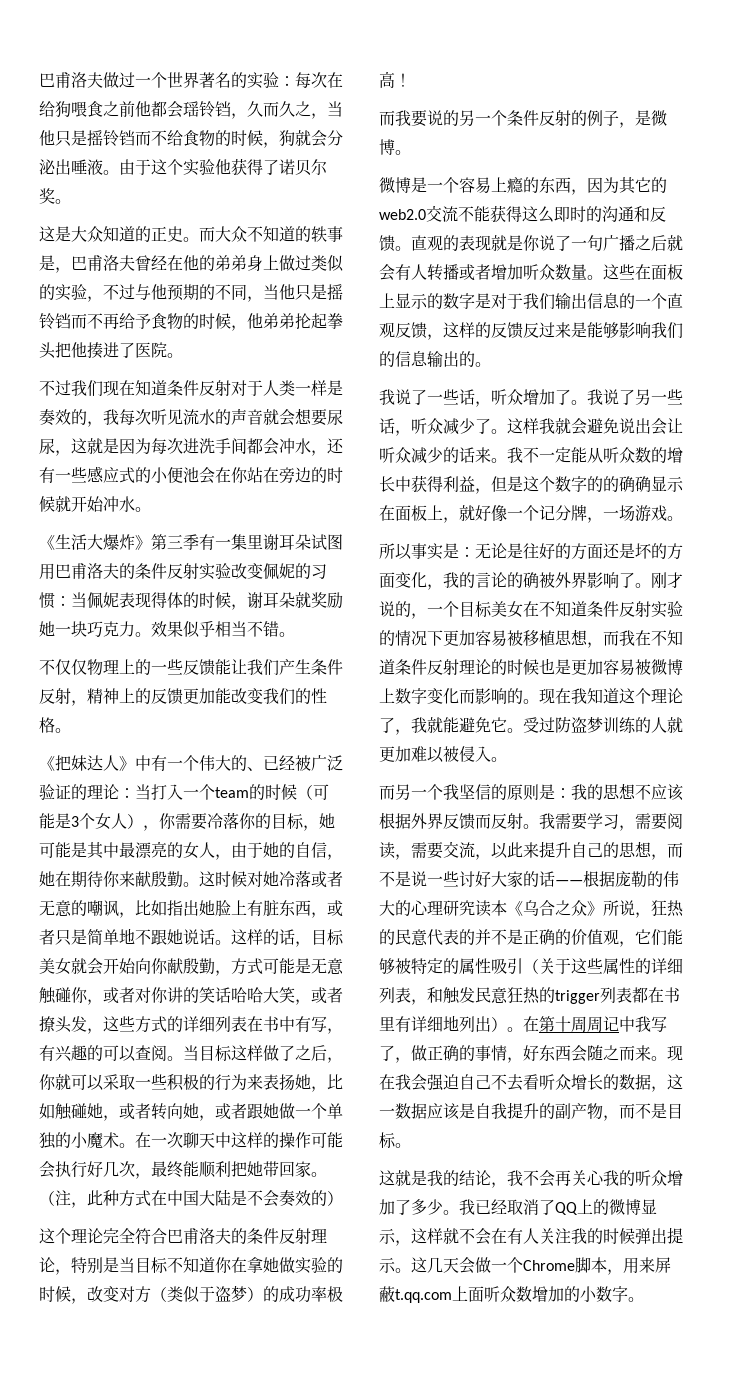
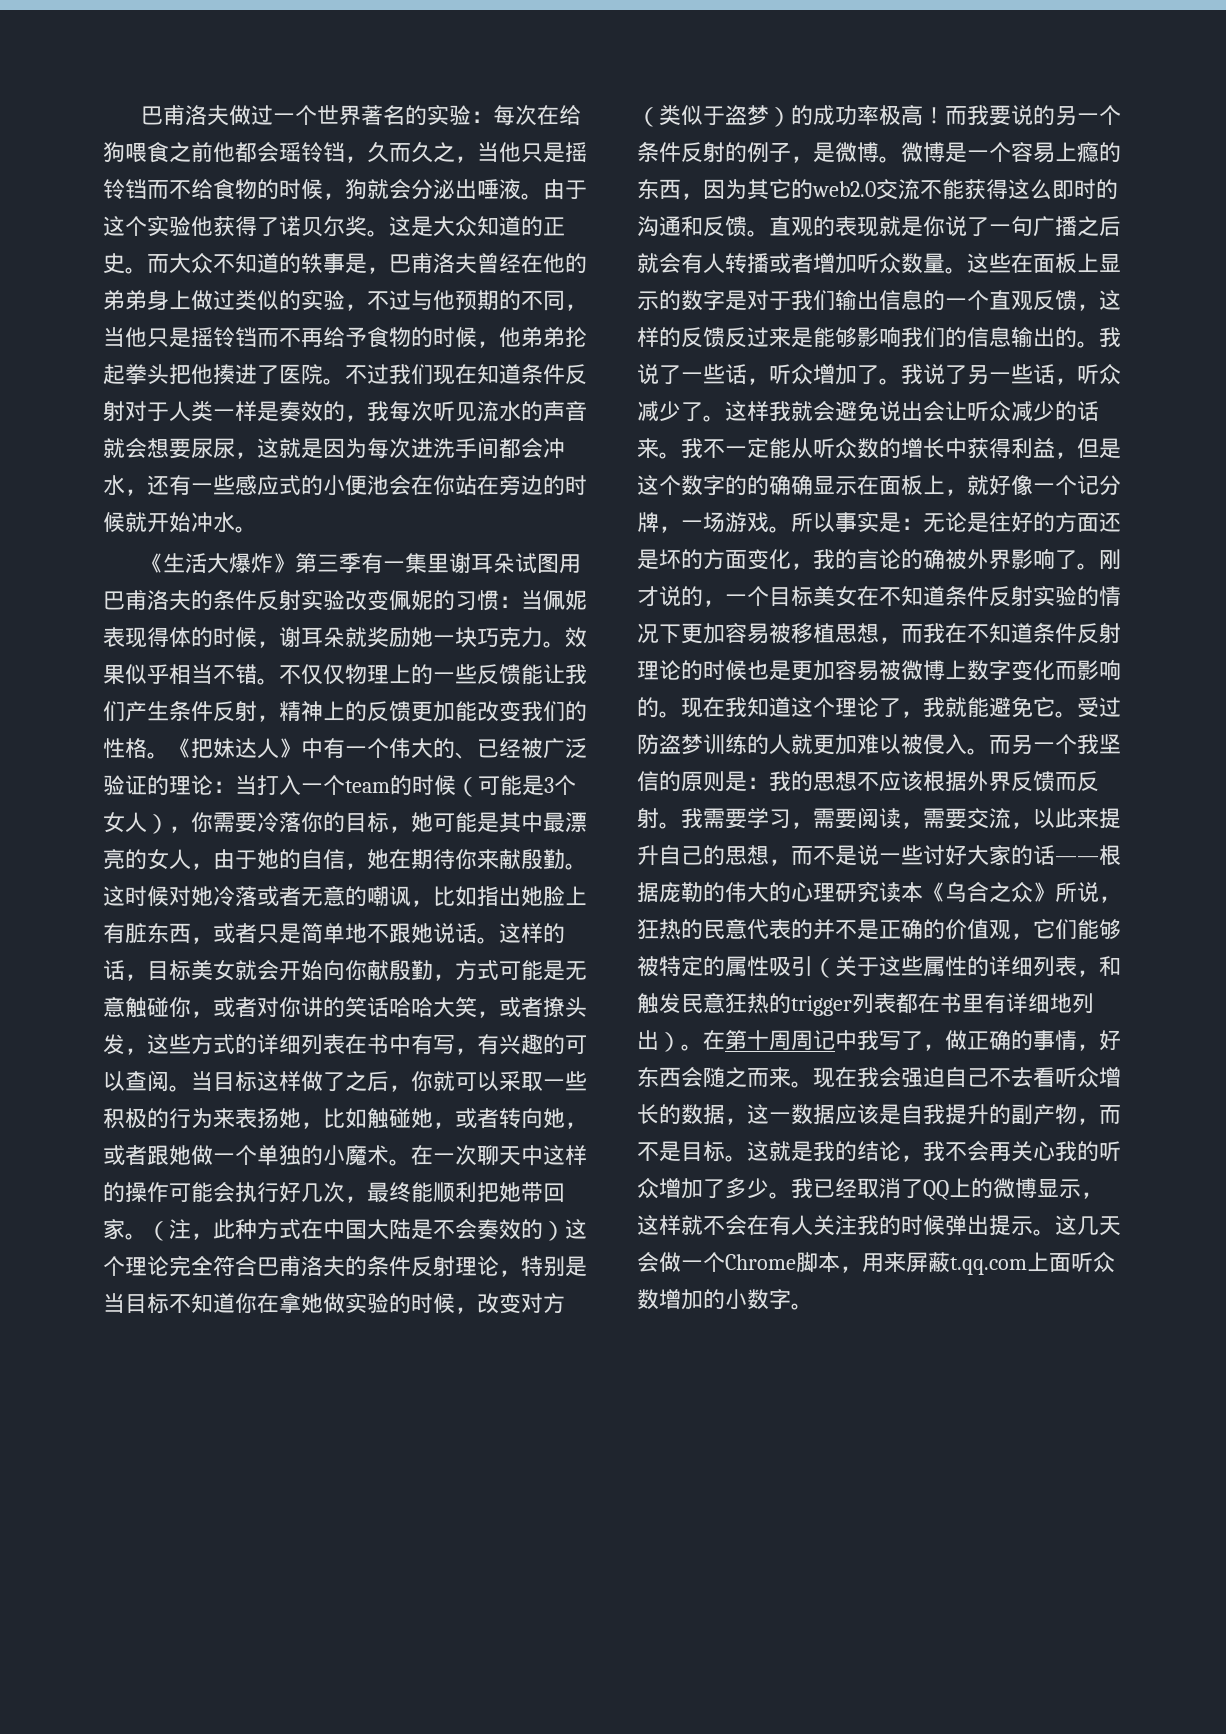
(71, 201) // -> (389, 233) none
(183, 355) // -> (345, 381) none
(295, 634) // -> (279, 681) none
(71, 730) // -> (169, 755) none
(343, 1198) // -> (565, 1231) none
(411, 80) // -> (945, 115) none
(411, 152) // -> (901, 159) none
(491, 364) // -> (1099, 344) none
(683, 518) // -> (791, 529) none
(507, 759) // -> (989, 751) none
(411, 1145) // -> (747, 1158) none

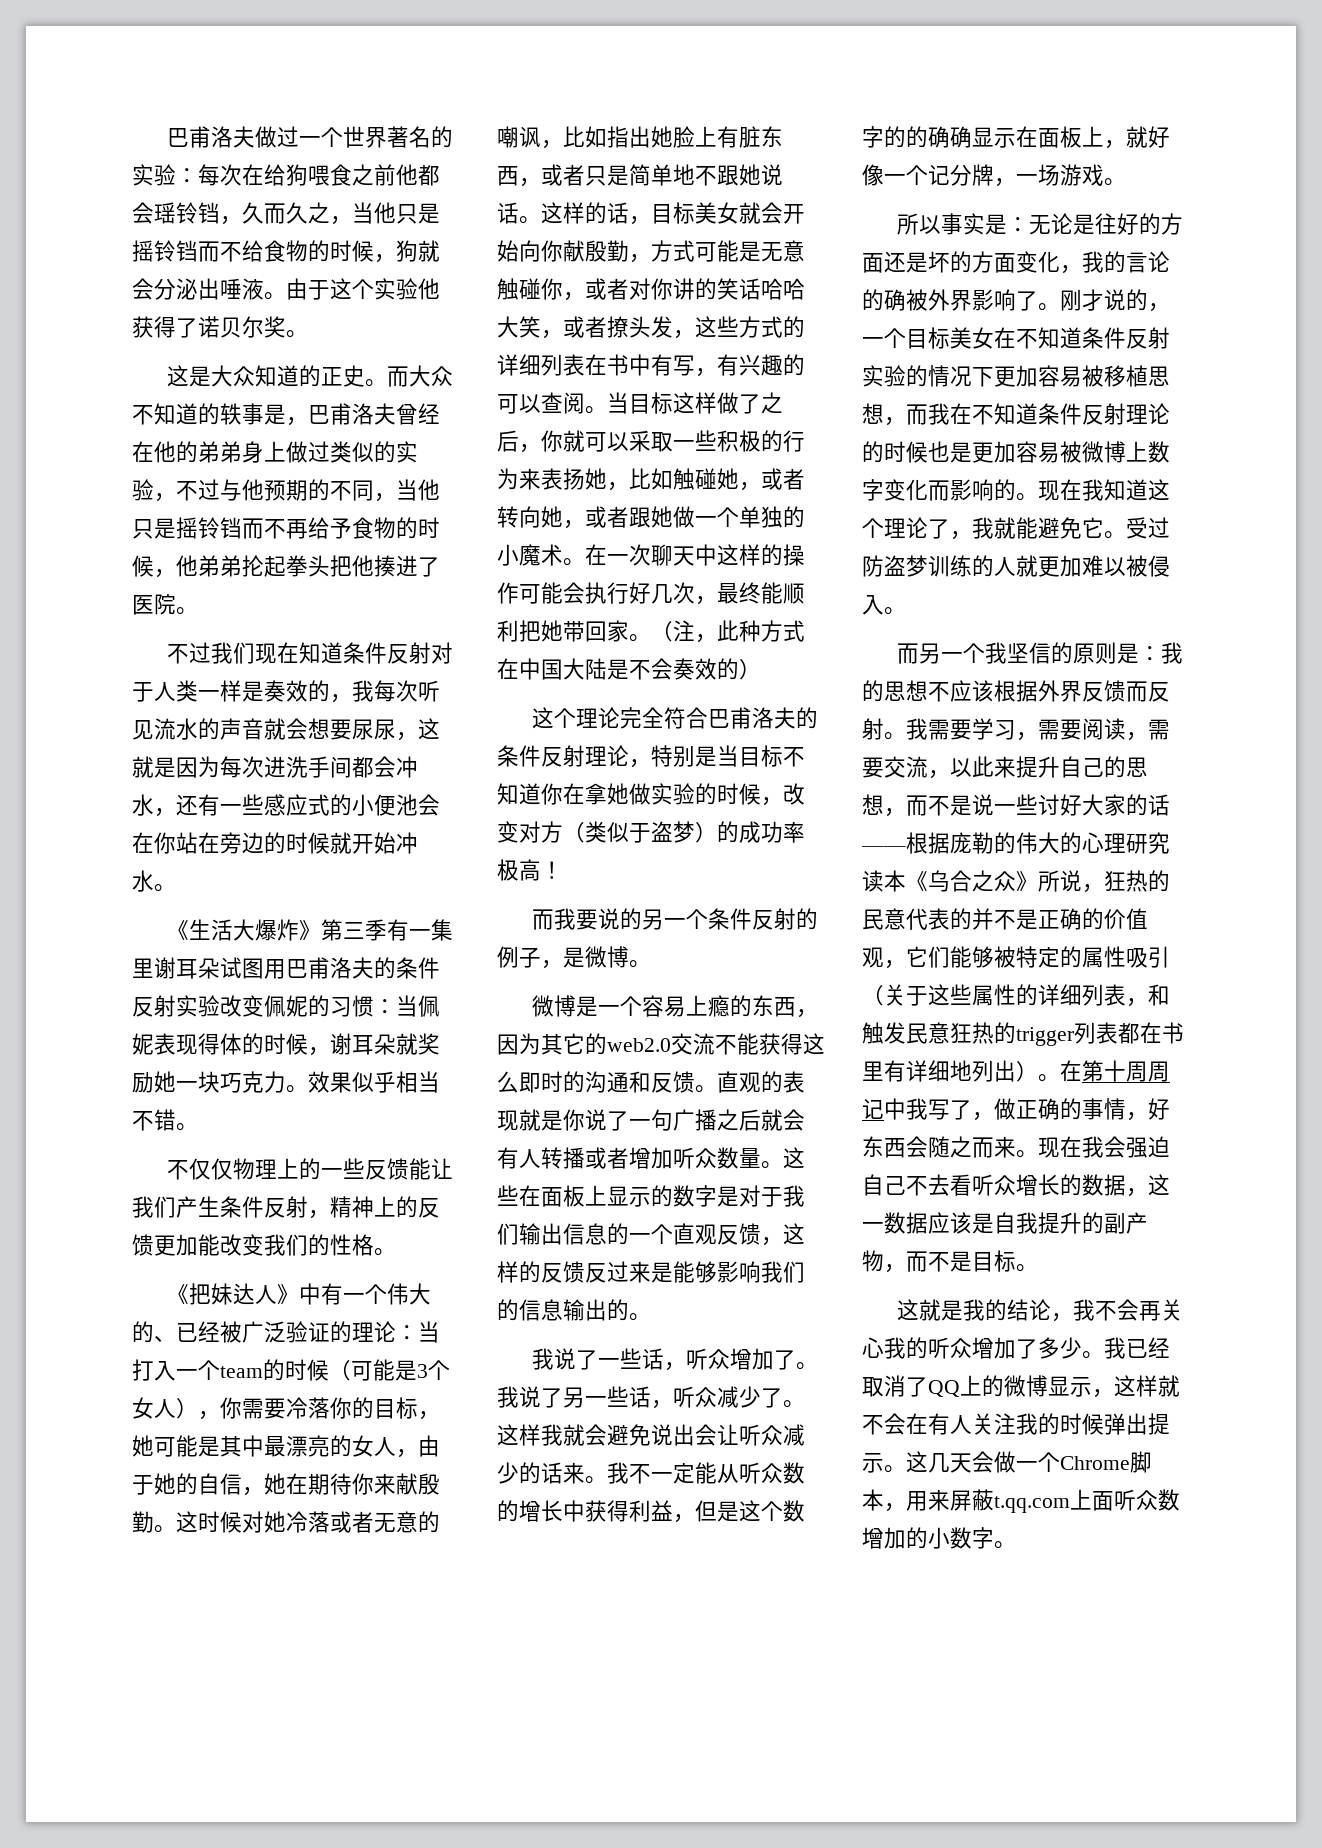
(389, 233) none -> (308, 334) //
(345, 381) none -> (198, 611) //
(279, 681) none -> (198, 1127) //
(169, 755) none -> (396, 1252) //
(565, 1231) none -> (761, 669) //
(945, 115) none -> (563, 870) //
(901, 159) none -> (651, 964) //
(1099, 344) none -> (651, 1317) //
(791, 529) none -> (1126, 182) //
(989, 751) none -> (906, 611) //
(747, 1158) none -> (1038, 1268) //

